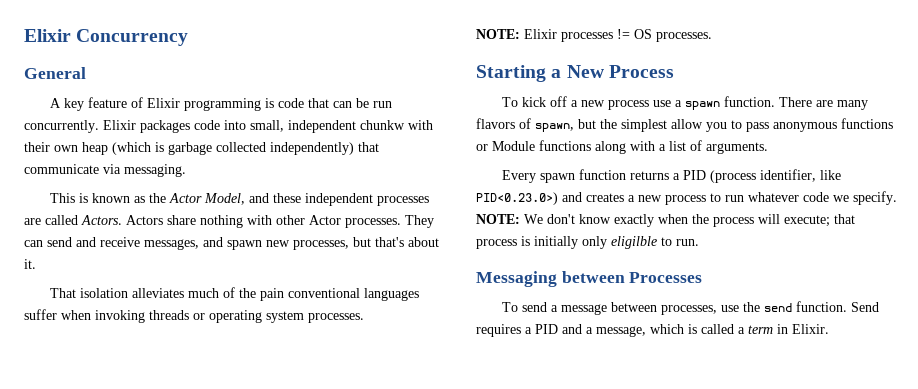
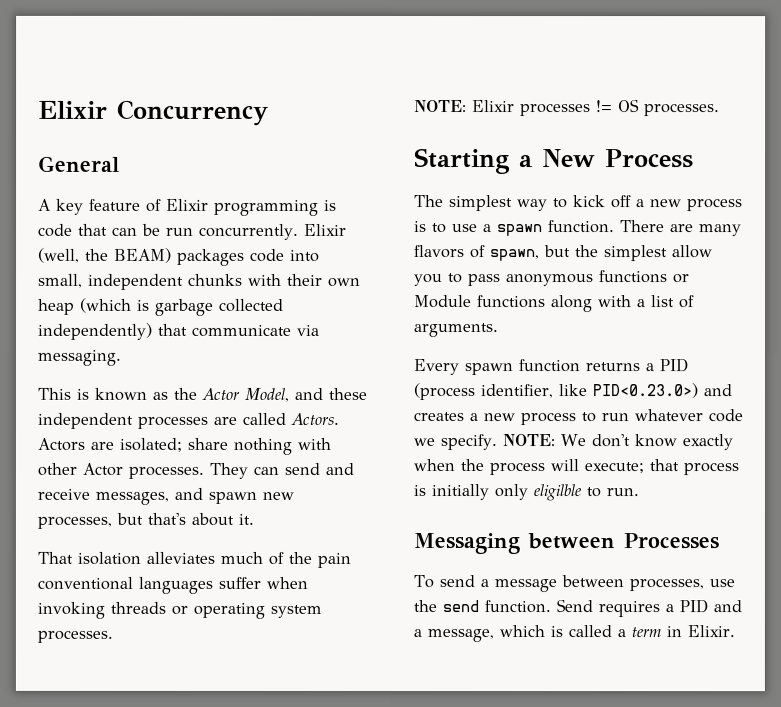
(136, 125) none -> [38,247,172,263] (well, the BEAM)
[360,120,405,130] chunkw -> [188,273,243,286] chunks
(163, 220) none -> [90,437,182,452] are isolated;
[501,97,518,107] To -> [414,195,568,212] The simplest way to
(649, 105) none -> [414,221,447,234] is to

